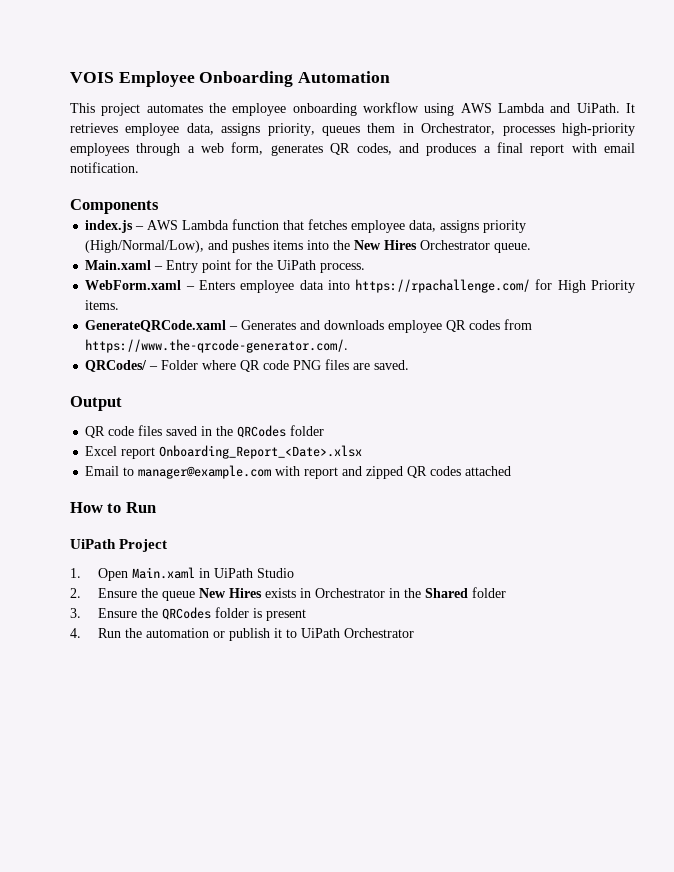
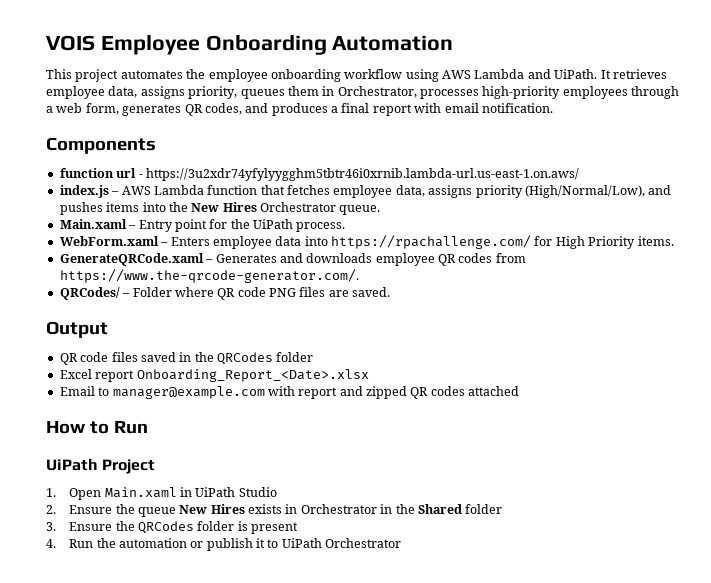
(159, 206) none -> [59,168,579,181] // function url - https://3u2xdr74yfylyygghm5tbtr46i0xrnib.lambda-url.us-east-1.on.aws/

